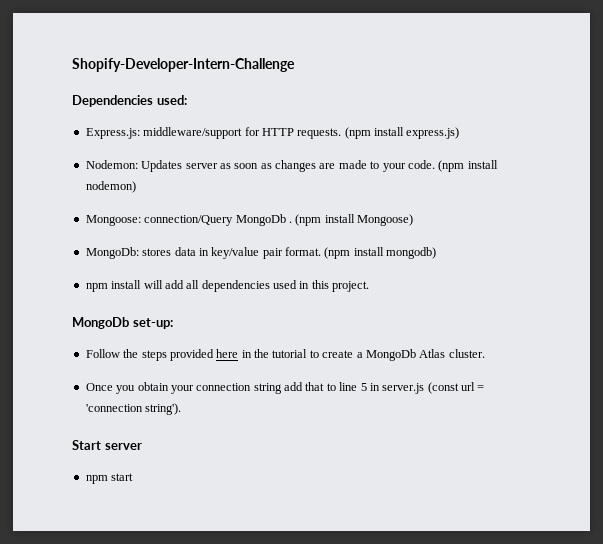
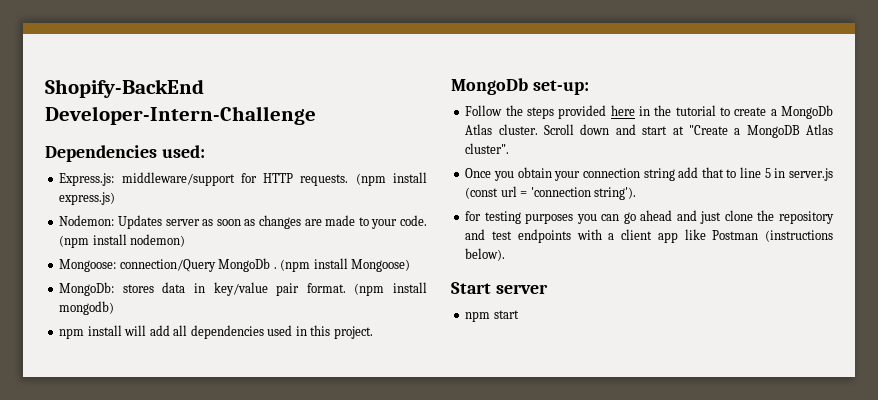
[72,58,295,72] Shopify-Developer-Intern-Challenge -> [45,79,204,98] [45,106,316,125] Shopify-BackEnd Developer-Intern-Challenge
(485, 353) none -> [544,124,833,138] [465,143,510,154] Scroll down and start at "Create a MongoDB Atlas cluster".
(182, 409) none -> [465,210,834,224] [465,229,833,243] [465,248,506,261] // for testing purposes you can go ahead and just clone the repository and test endpoints with a client app like Postman (instructions below).

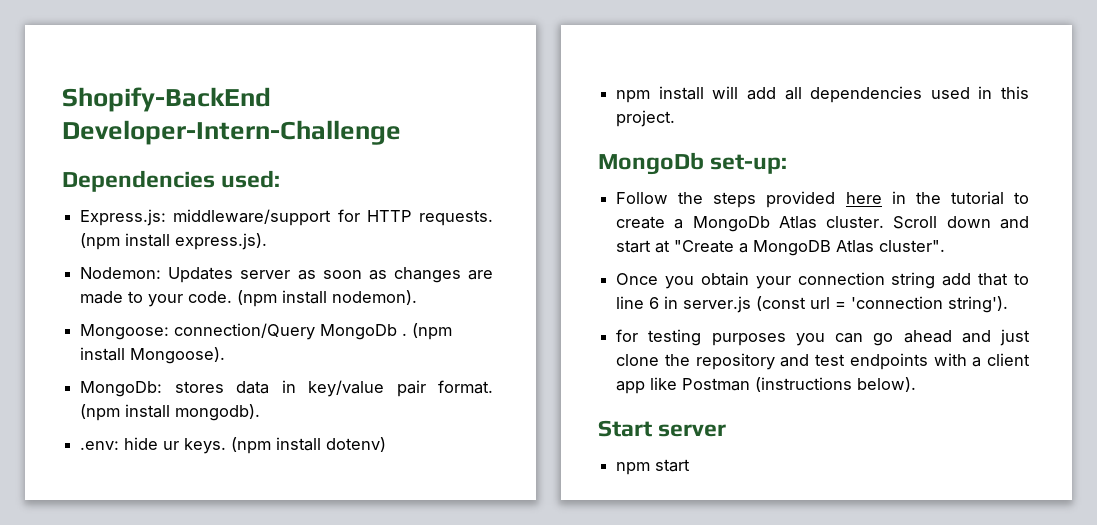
[59,192,116,205] express.js) -> [175,233,268,250] express.js).
[130,234,186,247] nodemon) -> [332,290,418,305] nodemon).
[351,259,411,272] Mongoose) -> [130,347,226,364] Mongoose).
[59,301,115,315] mongodb) -> [175,404,261,421] [80,437,387,454] mongodb). // .env: hide ur keys. (npm install dotenv)
[764,168,771,178] 5 -> [649,297,660,309] 6

